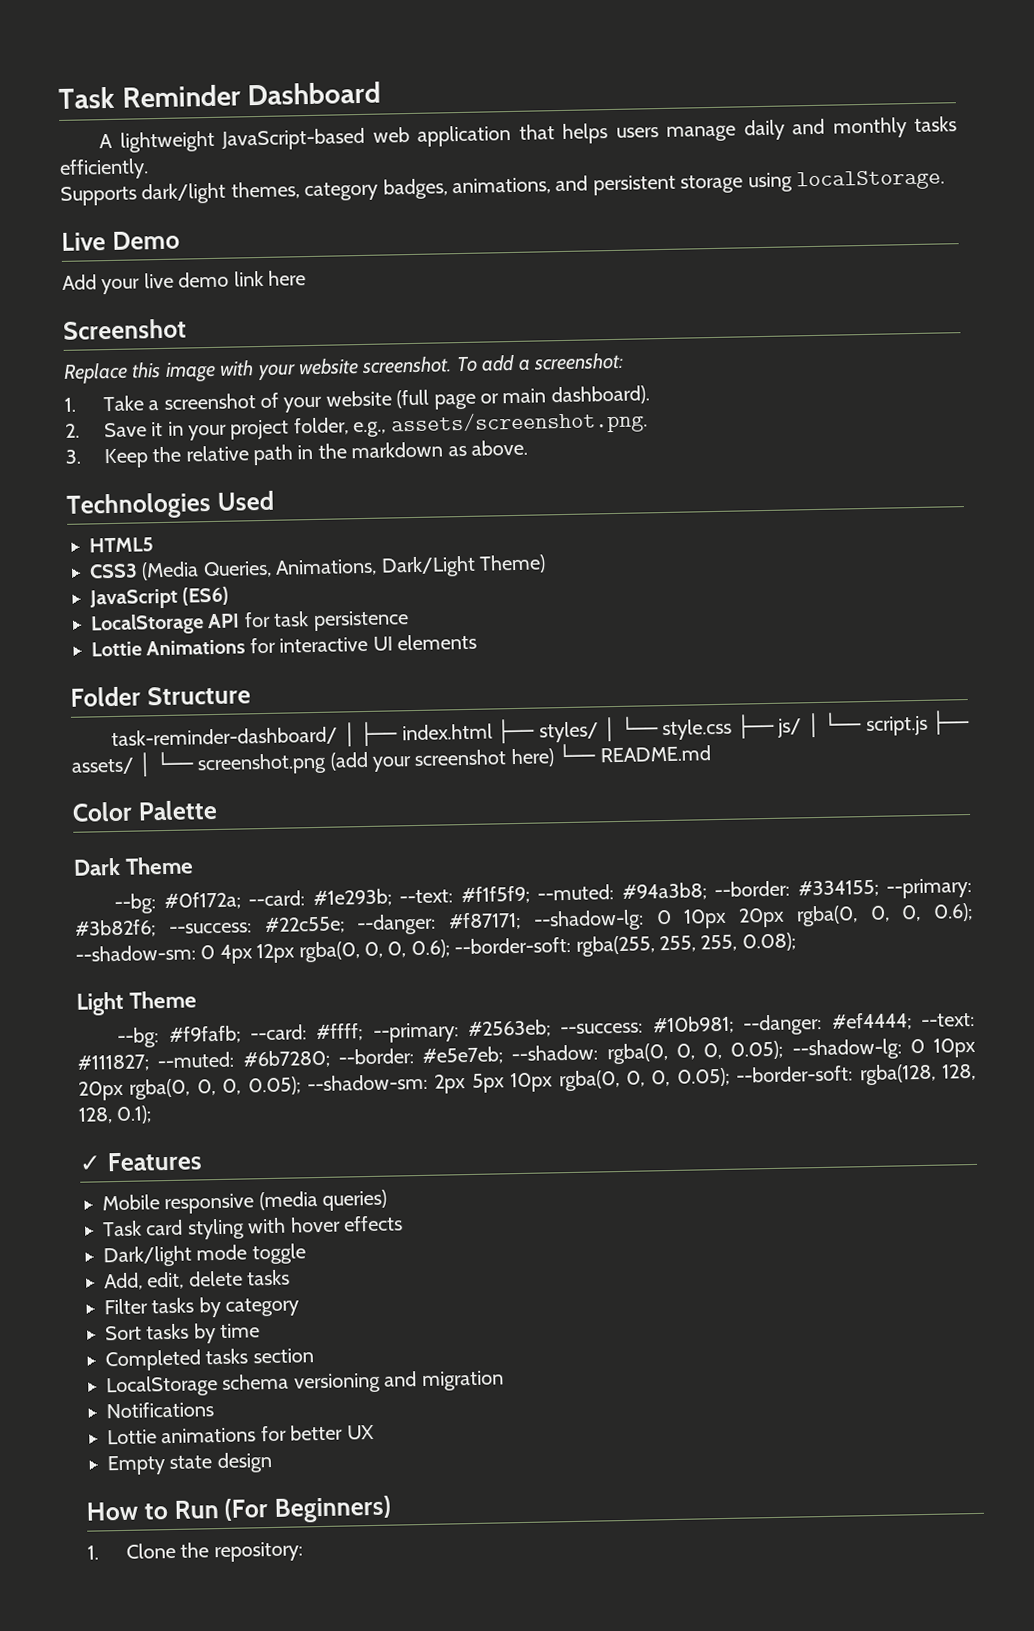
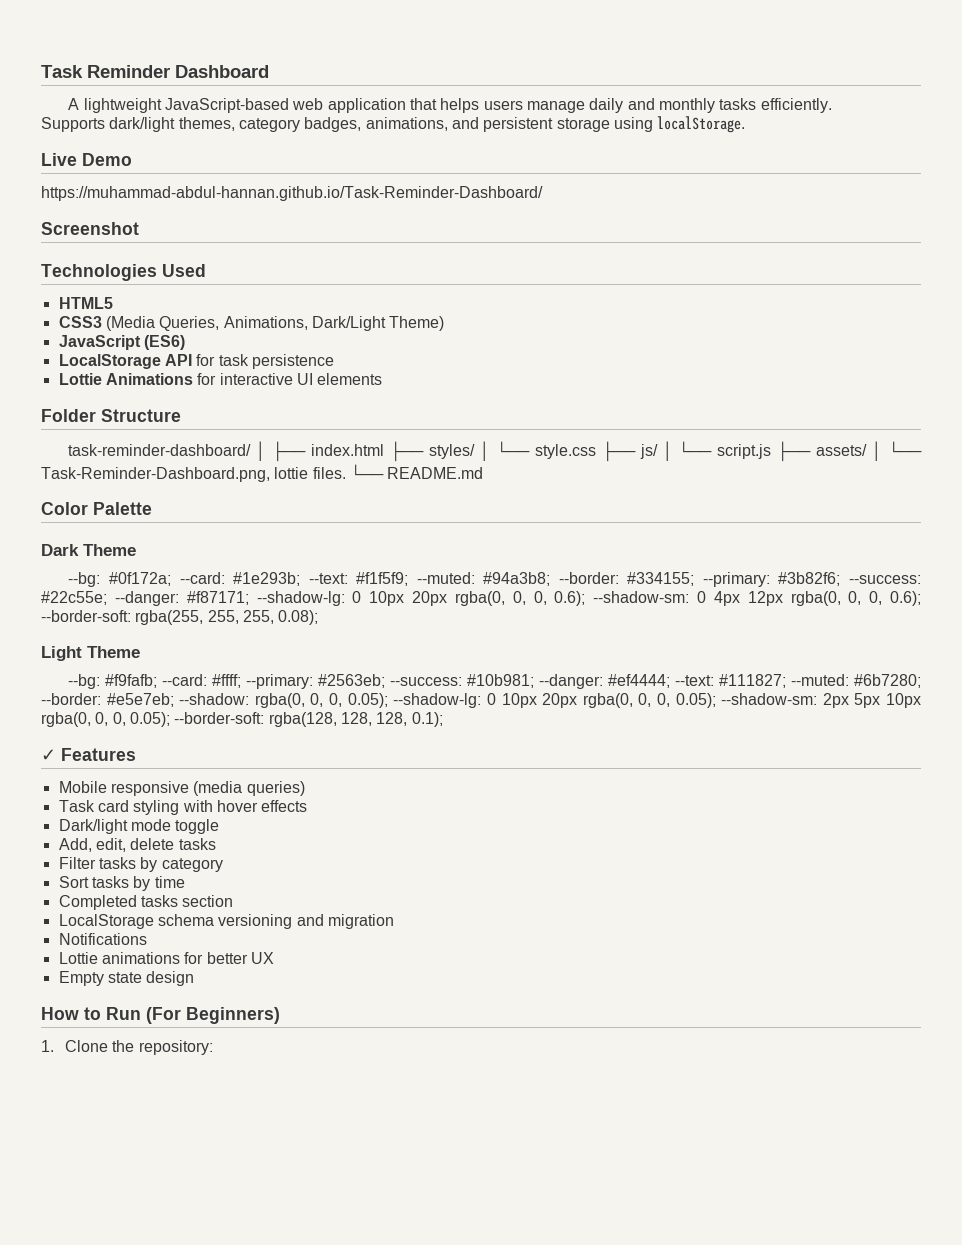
[62,270,306,295] [63,318,187,340] [63,352,624,384] [64,385,650,413] [65,410,648,441] [65,439,528,469] Add your live demo link here // Screenshot // Replace this image with your website screenshot. To add a screenshot: // 1. Take a screenshot of your website (full page or main dashboard). // 2. Save it in your project folder, e.g., assets/screenshot.png. // 3. Keep the relative path in the markdown as above. -> [41,186,543,201] [41,222,139,235] https://muhammad-abdul-hannan.github.io/Task-Reminder-Dashboard/ // Screenshot
[197,748,555,776] screenshot.png (add your screenshot here) -> [41,467,346,482] Task-Reminder-Dashboard.png, lottie files.

